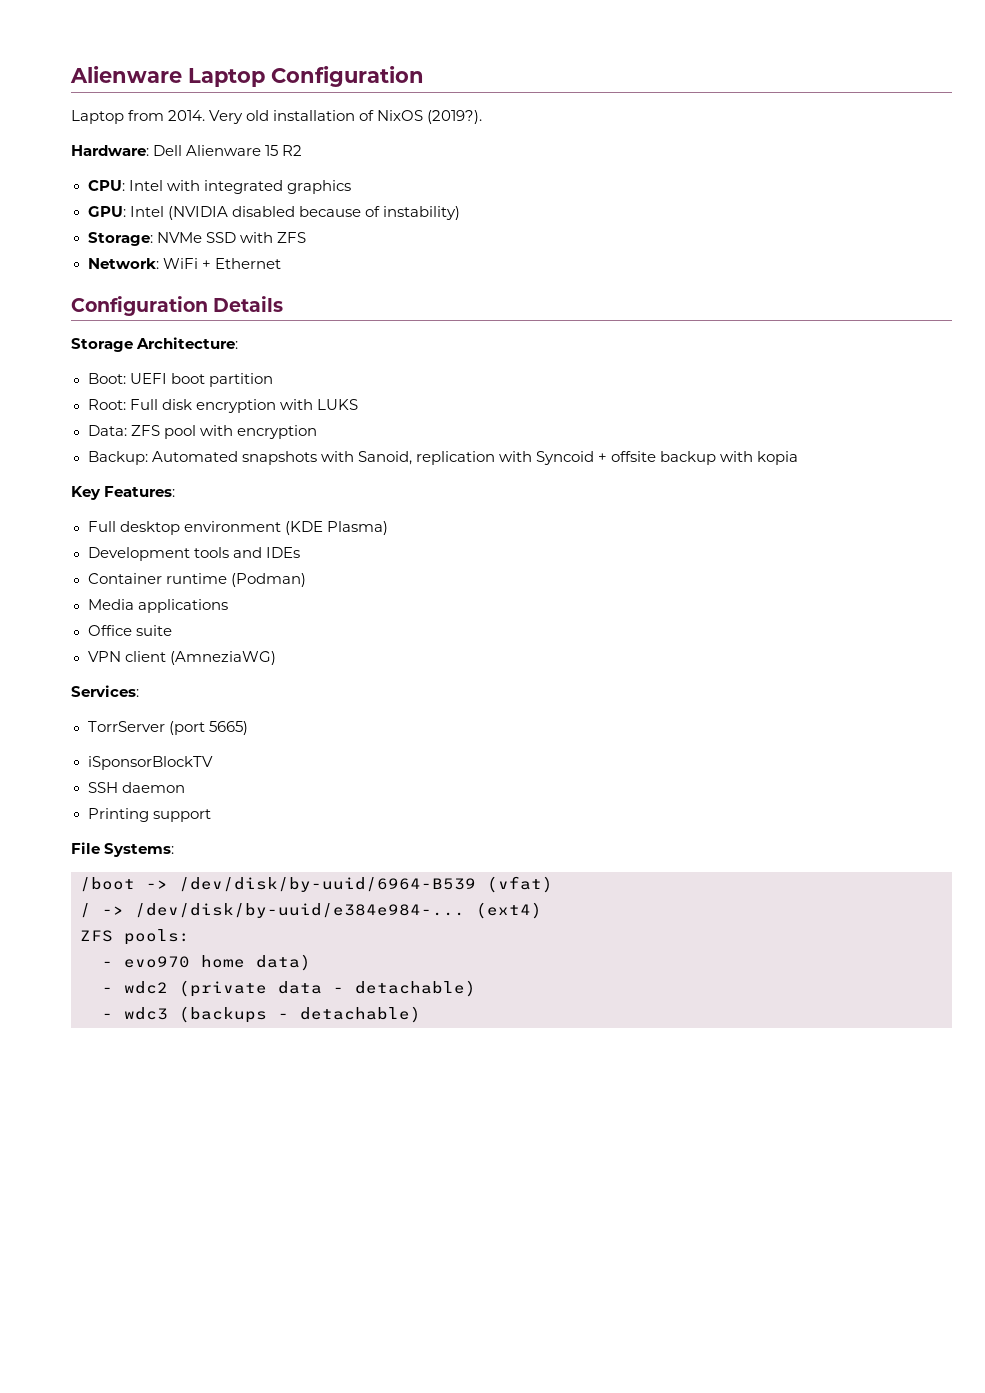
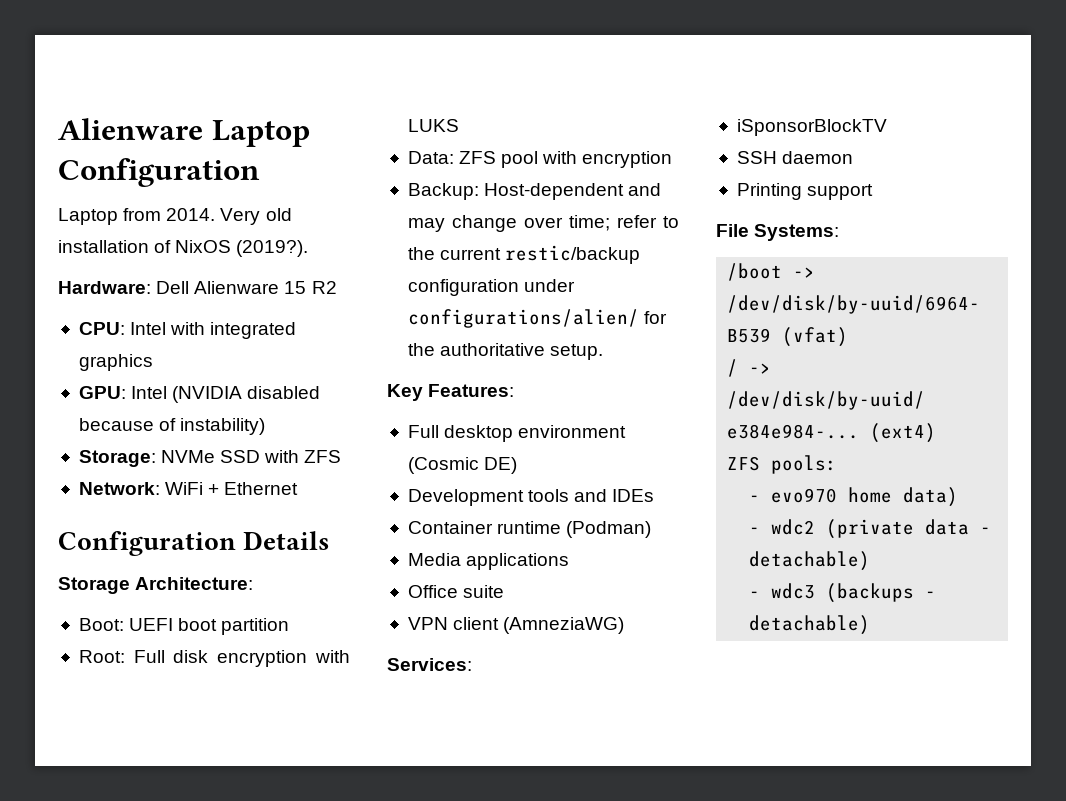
[151,451,799,465] Automated snapshots with Sanoid, replication with Syncoid + offsite backup with kopia -> [484,183,662,200] [407,215,679,232] [407,245,641,264] [407,279,576,296] [407,309,668,328] [407,343,604,360] Host-dependent and may change over time; refer to the current restic/backup configuration under configurations/alien/ for the authoritative setup.
[284,521,388,535] (KDE Plasma) -> [407,457,518,474] (Cosmic DE)
[87,721,248,735] // TorrServer (port 5665) -> (472, 664) none

